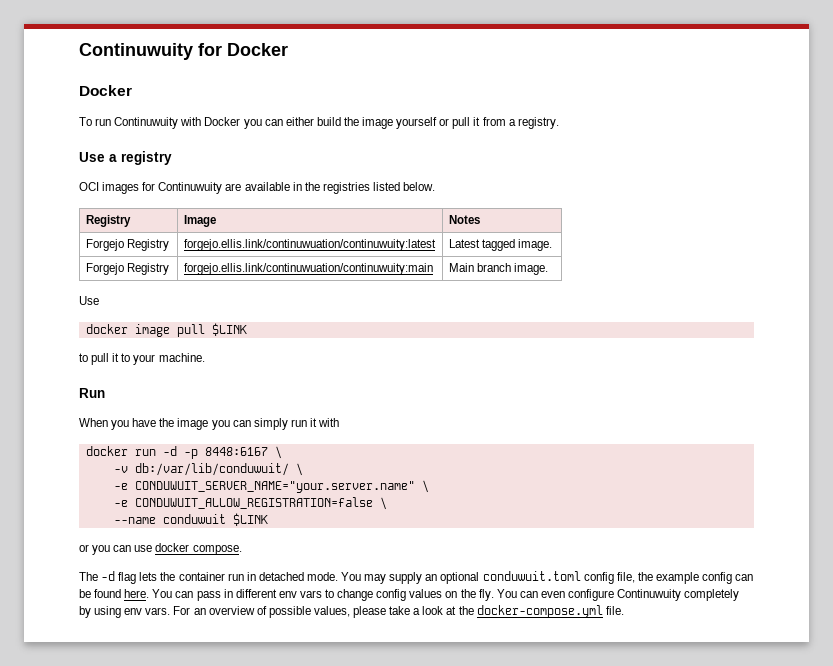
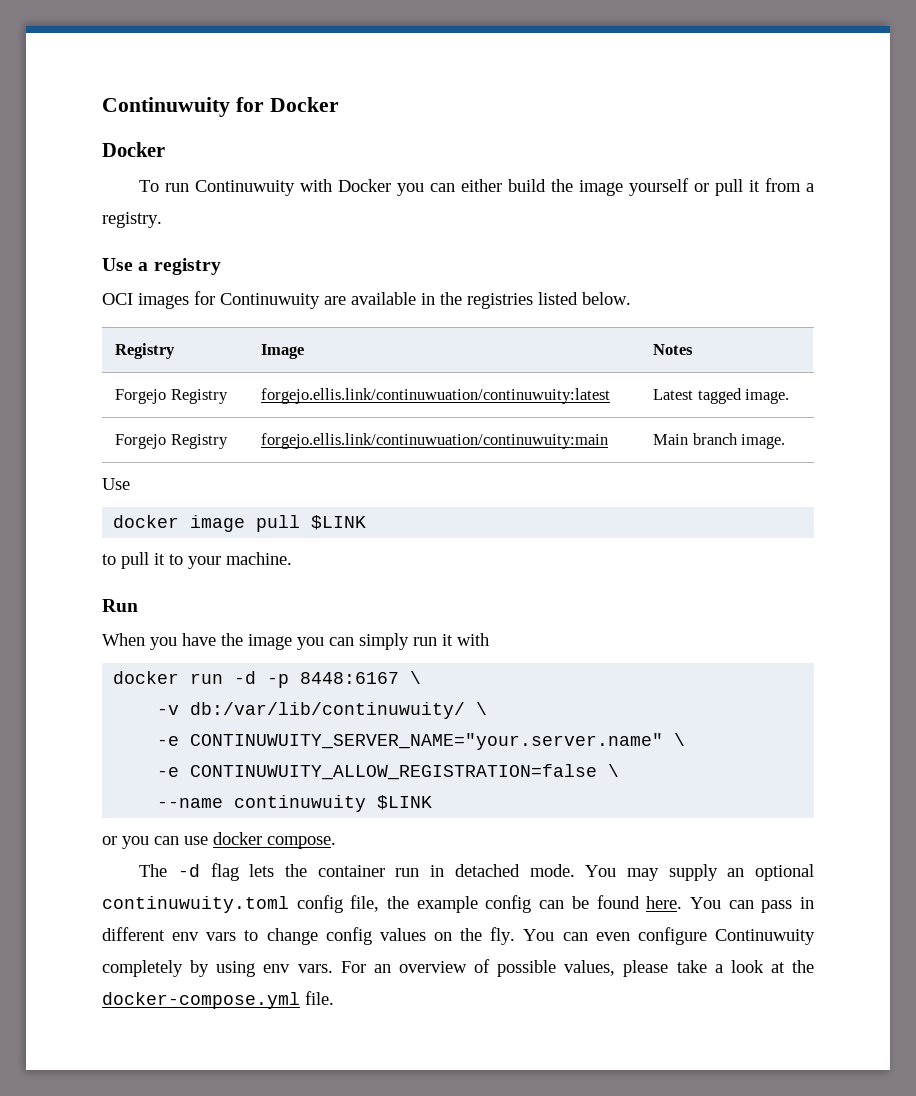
[134,463,303,476] [113,480,429,493] [113,497,373,509] db:/var/lib/conduwuit/ \ // -e CONDUWUIT_SERVER_NAME="your.server.name" \ // -e CONDUWUIT_ALLOW_REGISTRATION=false -> [190,702,488,719] [157,733,686,750] [157,764,598,780] db:/var/lib/continuwuity/ \ // -e CONTINUWUITY_SERVER_NAME="your.server.name" \ // -e CONTINUWUITY_ALLOW_REGISTRATION=false
[162,514,226,524] conduwuit -> [234,795,367,812] continuwuity
[482,571,581,581] conduwuit.toml -> [102,896,289,913] continuwuity.toml

